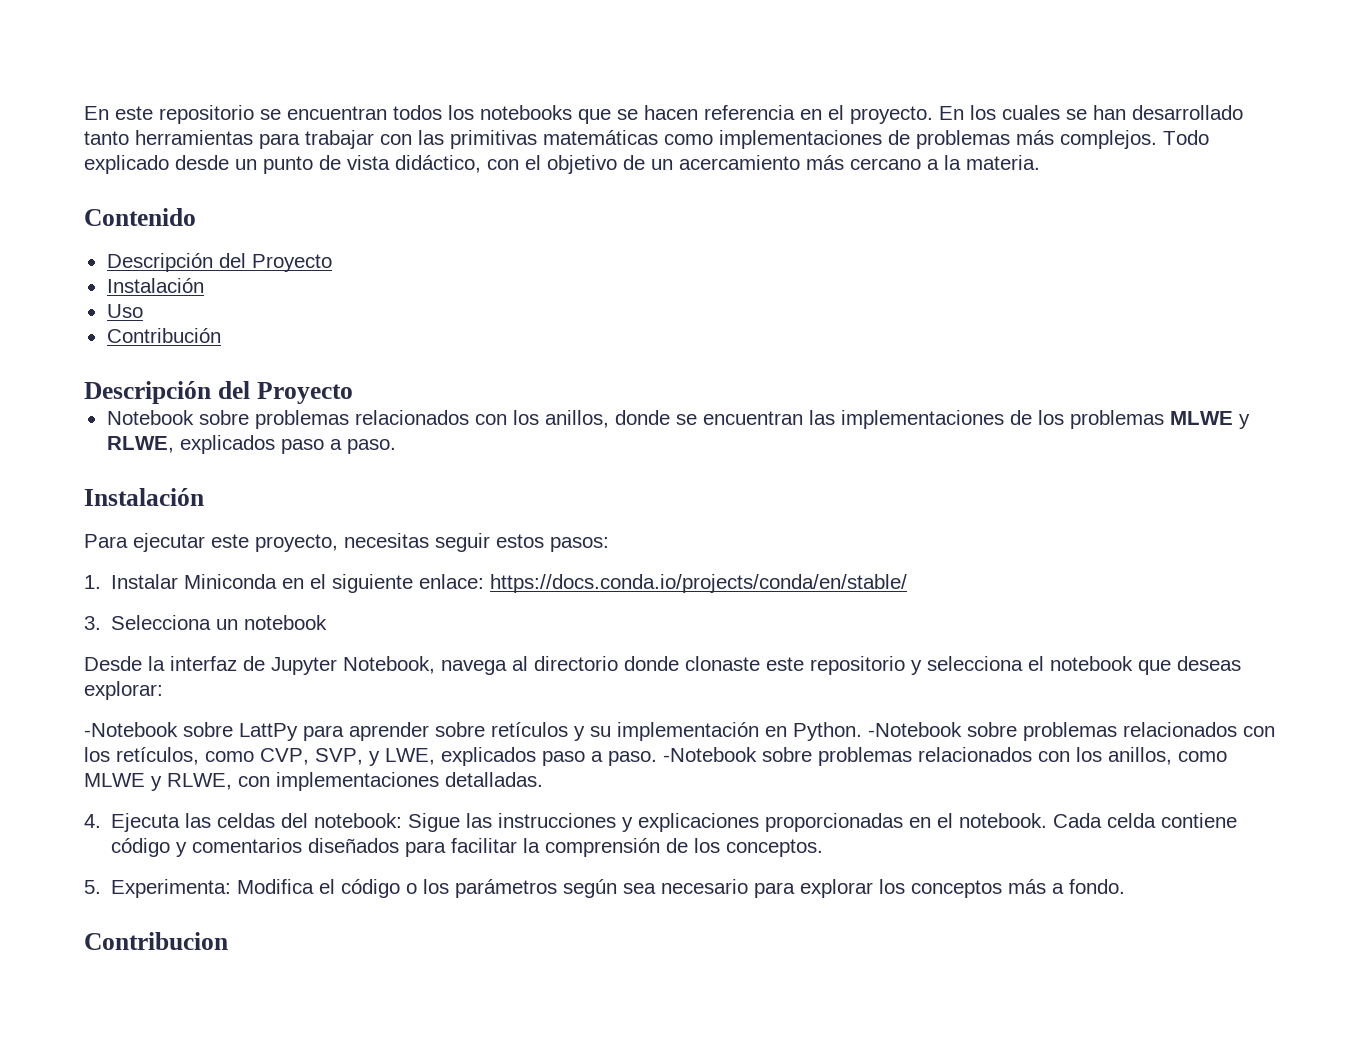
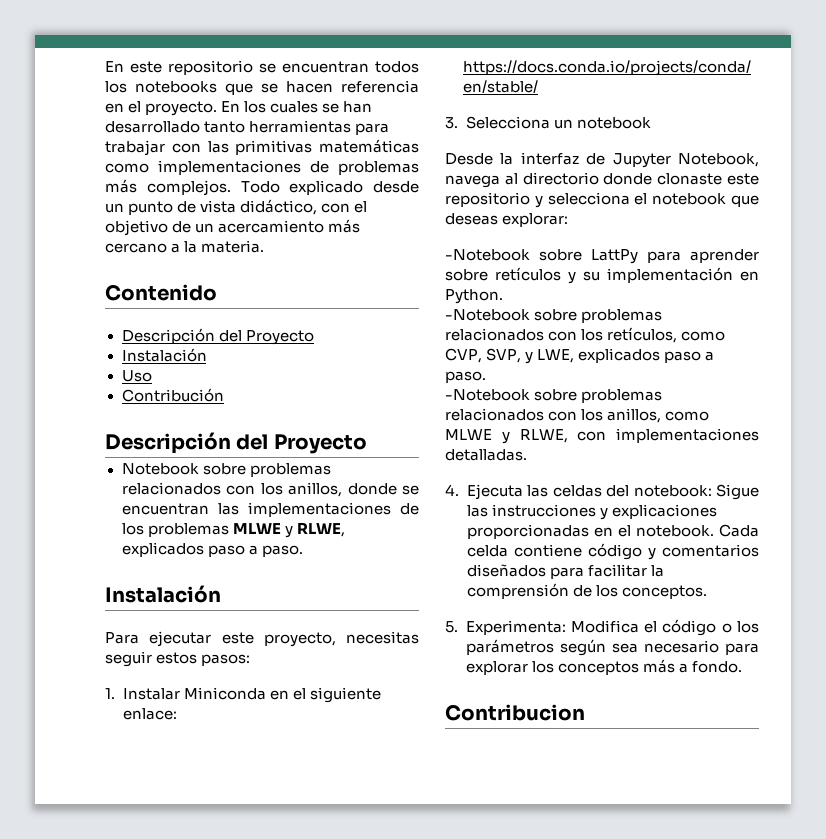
(862, 731) none -> (503, 296) //
(657, 758) none -> (486, 377) //

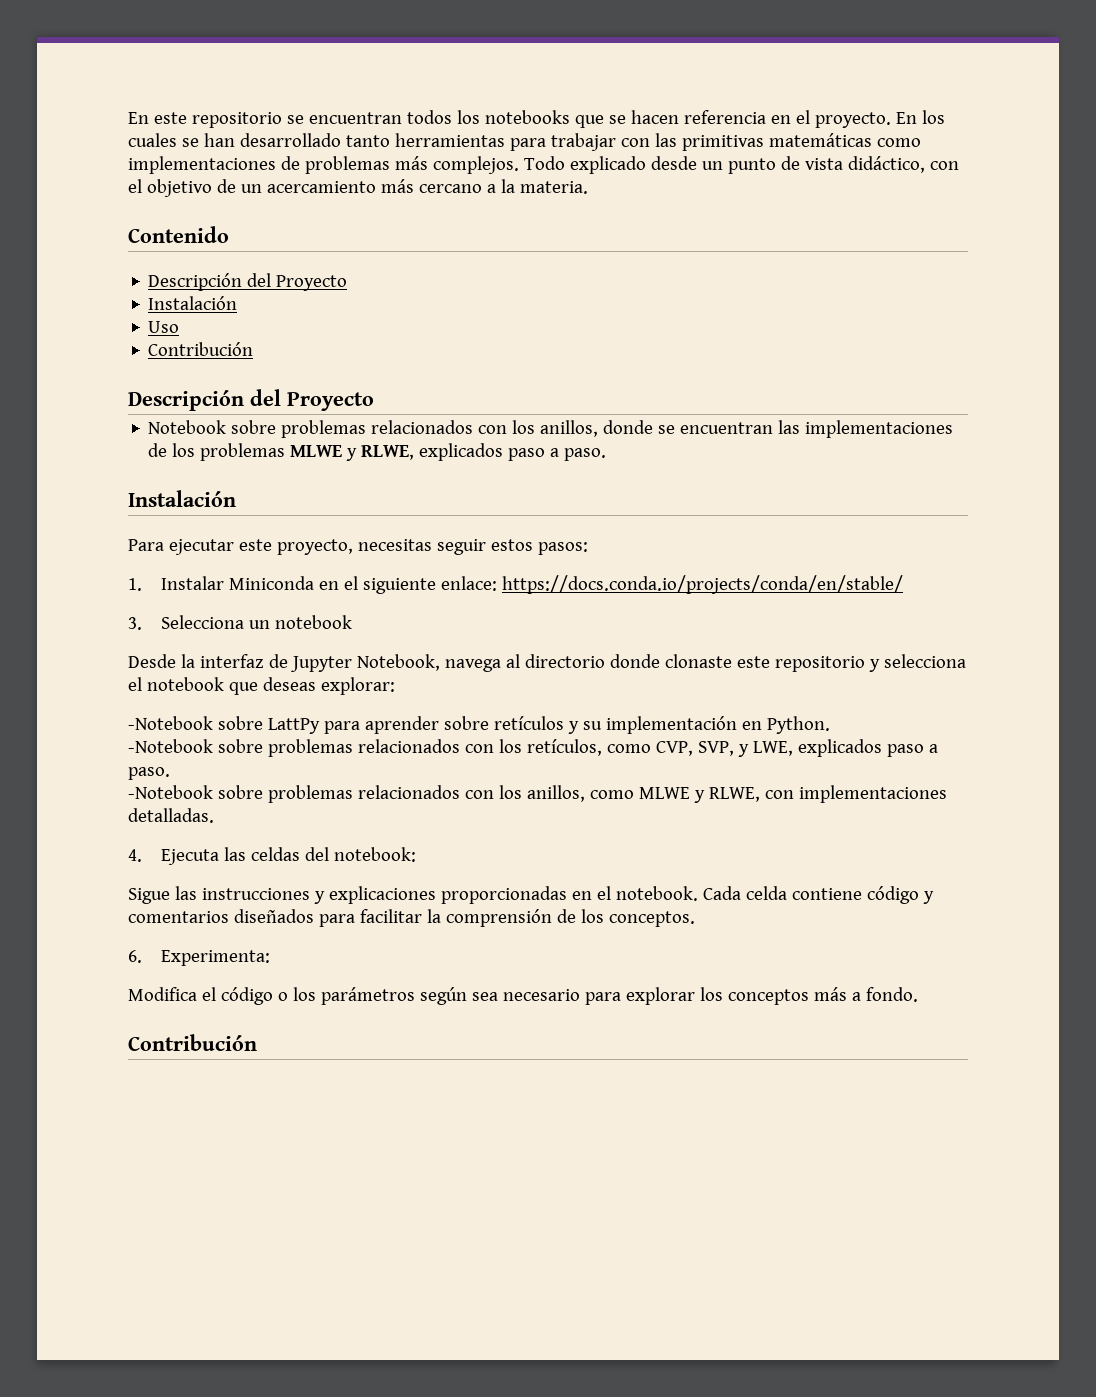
(712, 491) none -> (416, 854) //
[445,621,458,633] 5. -> [128,950,142,963] 6.
(566, 627) none -> (270, 958) //
[445,704,585,721] Contribucion -> [128,1034,257,1051] Contribución

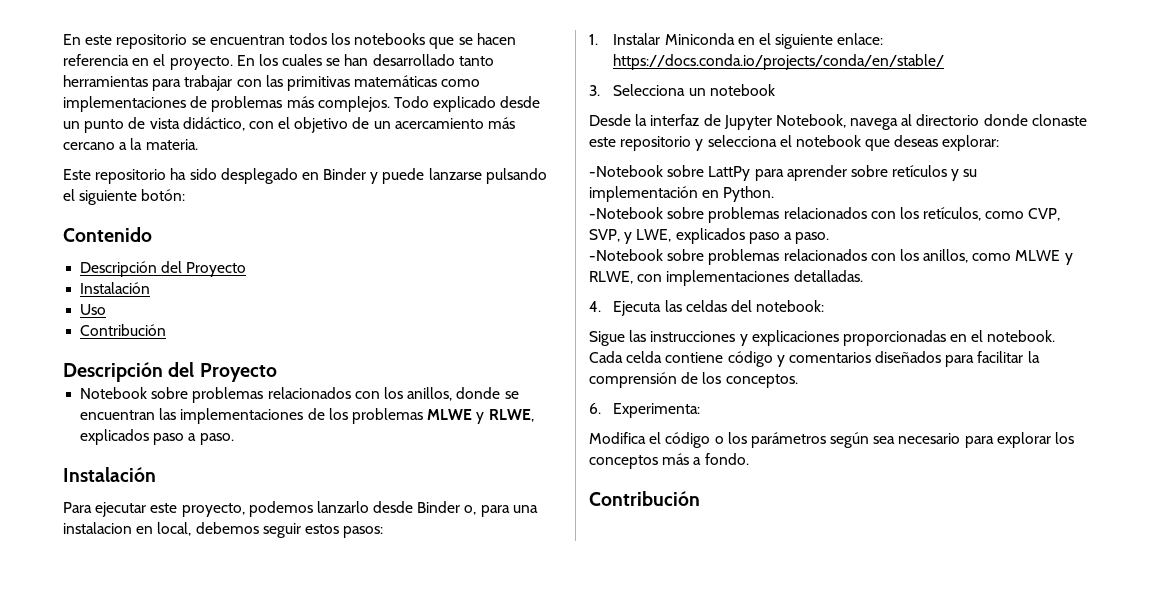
(588, 187) none -> [63,168,547,184] [63,189,186,205] // Este repositorio ha sido desplegado en Binder y puede lanzarse pulsando el siguiente botón:
[357,539,432,551] necesitas -> [248,501,538,517] [63,522,259,536] podemos lanzarlo desde Binder o, para una instalacion en local, debemos

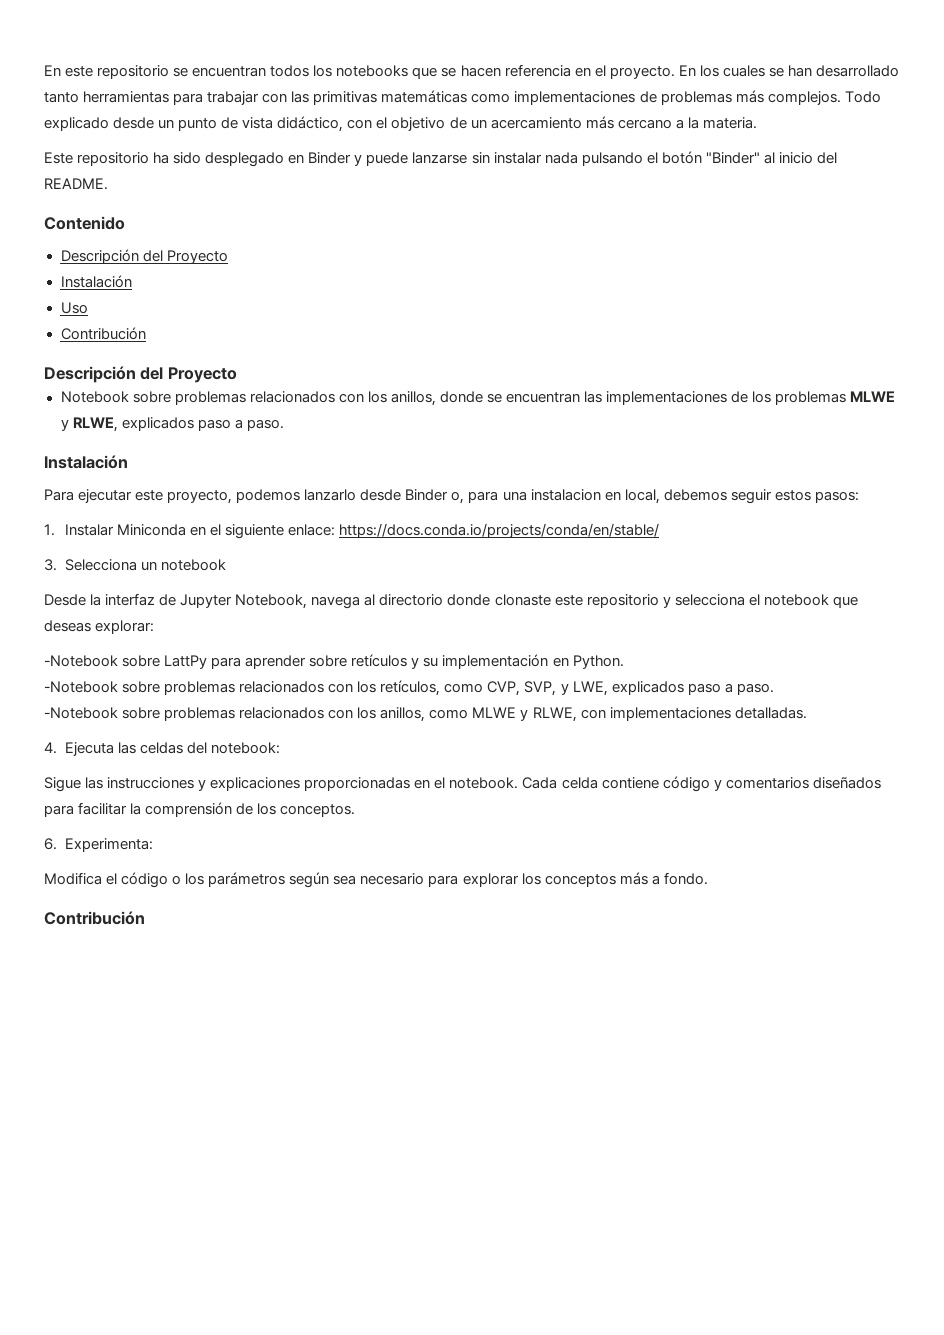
[485,168,547,184] [63,189,186,205] pulsando el siguiente botón: -> [471,151,837,166] [44,178,108,190] sin instalar nada pulsando el botón "Binder" al inicio del README.

